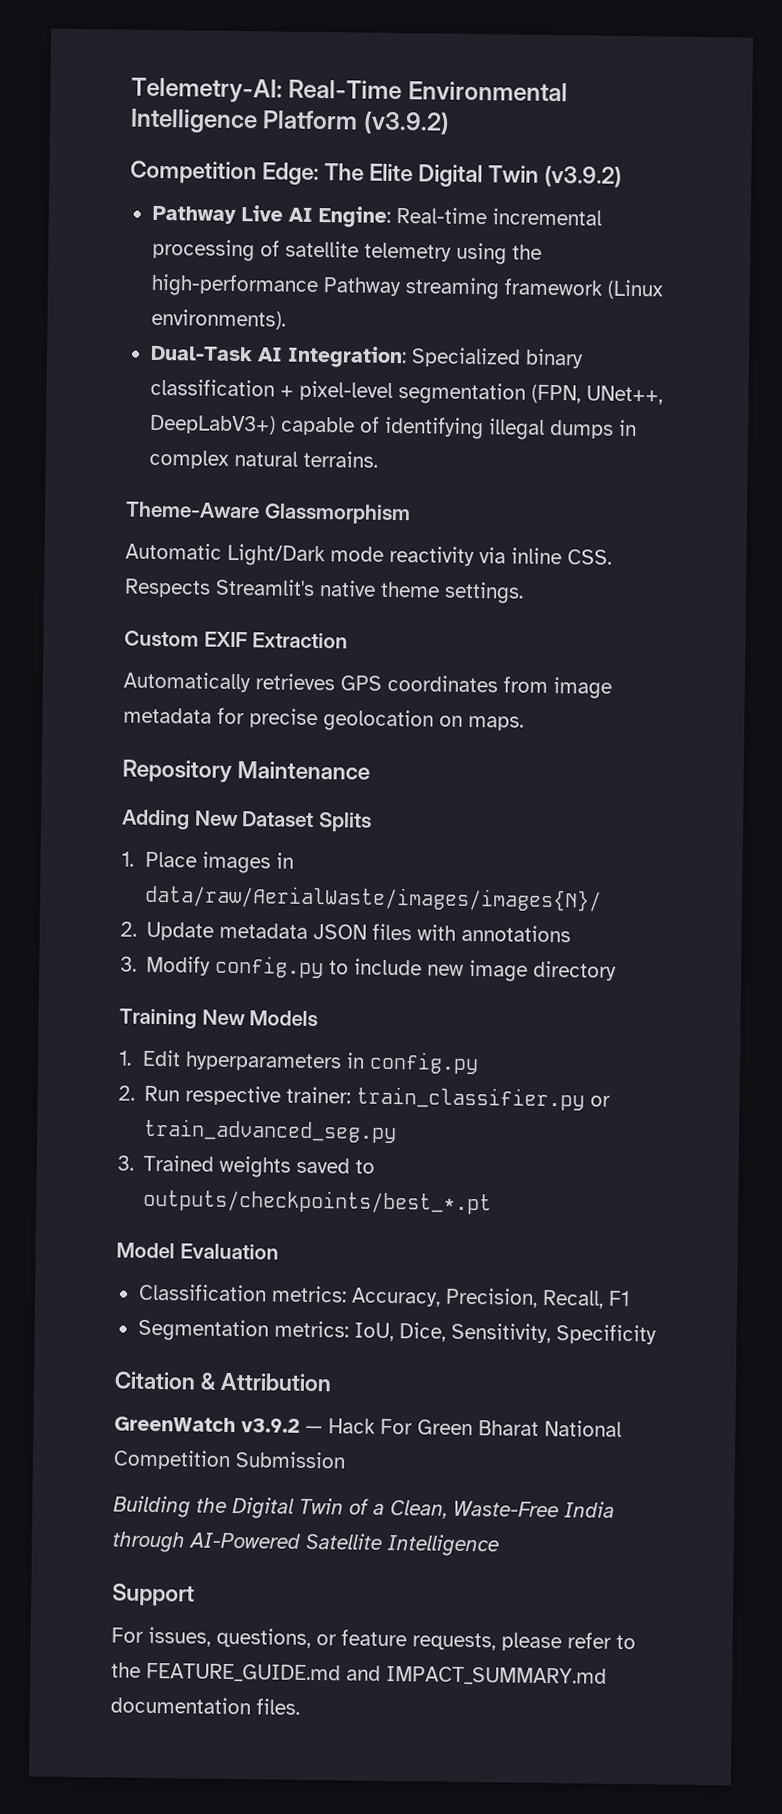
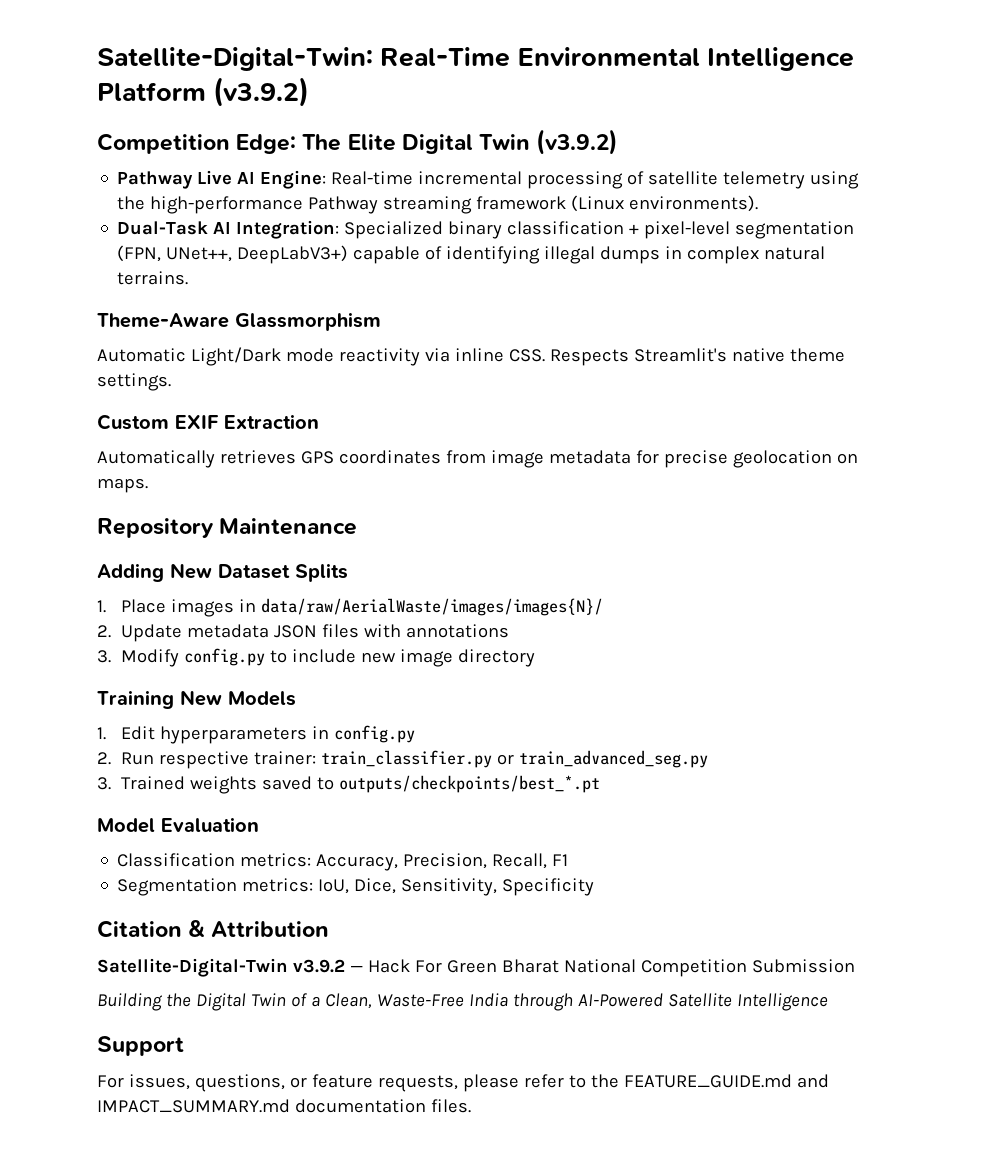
[131,77,283,103] Telemetry-AI: -> [97,47,373,71] Satellite-Digital-Twin:
[114,1416,236,1433] GreenWatch -> [97,958,288,977] Satellite-Digital-Twin

